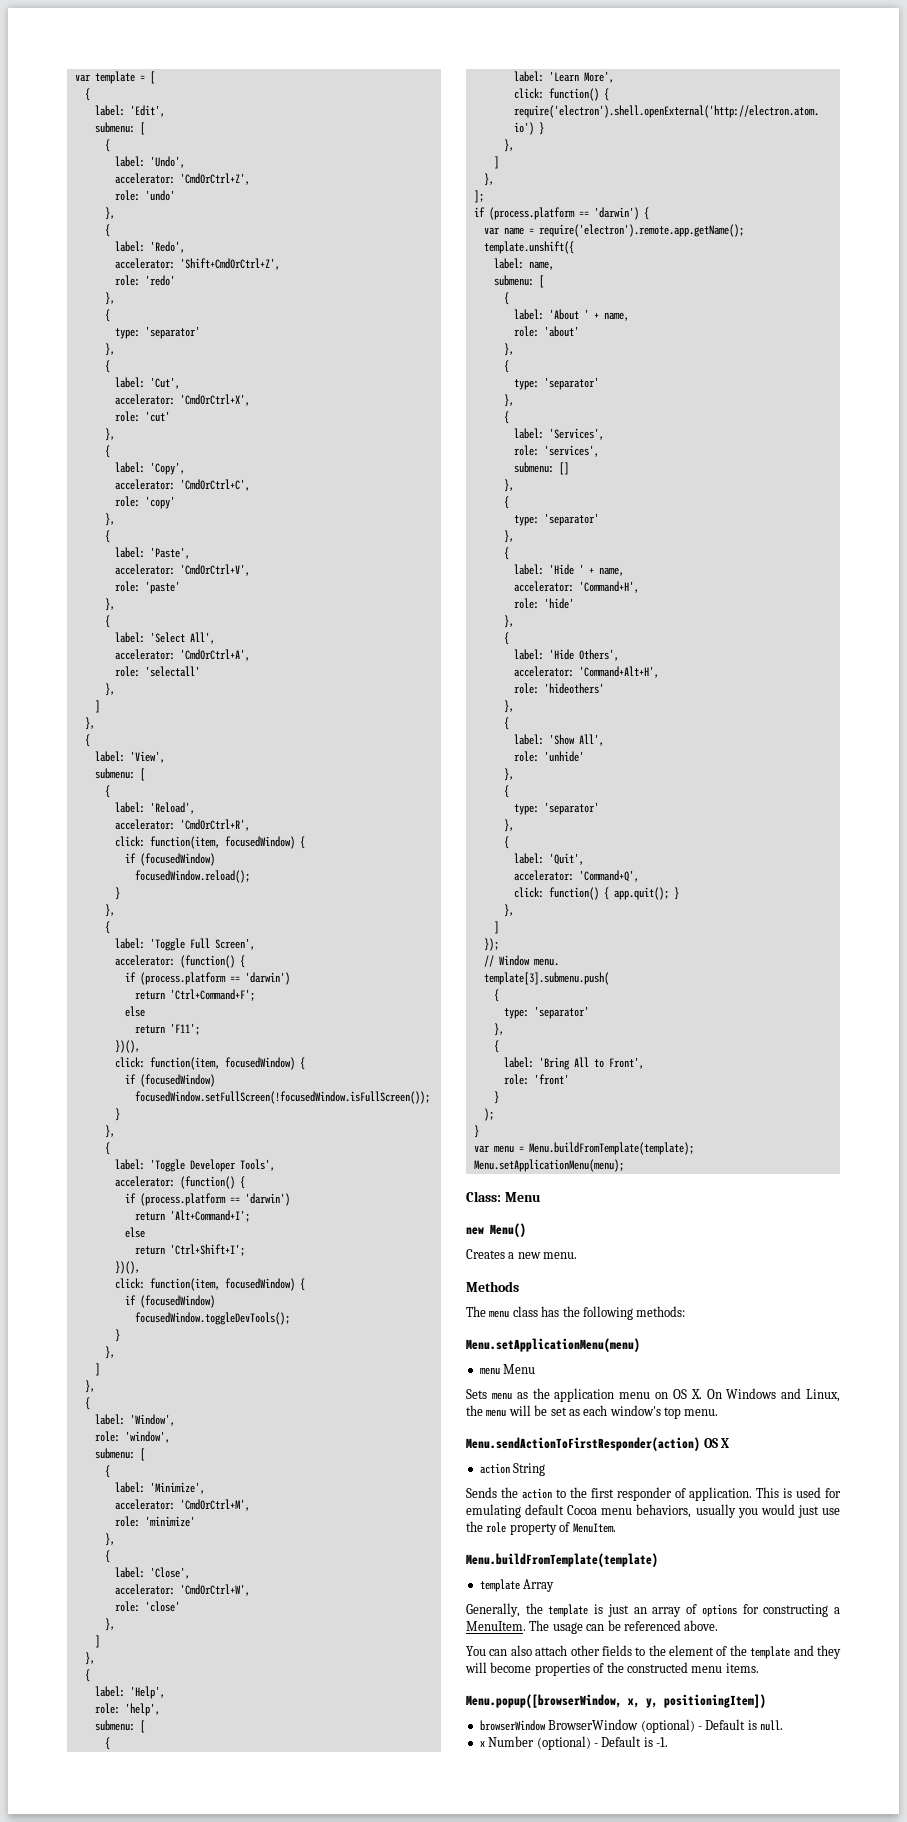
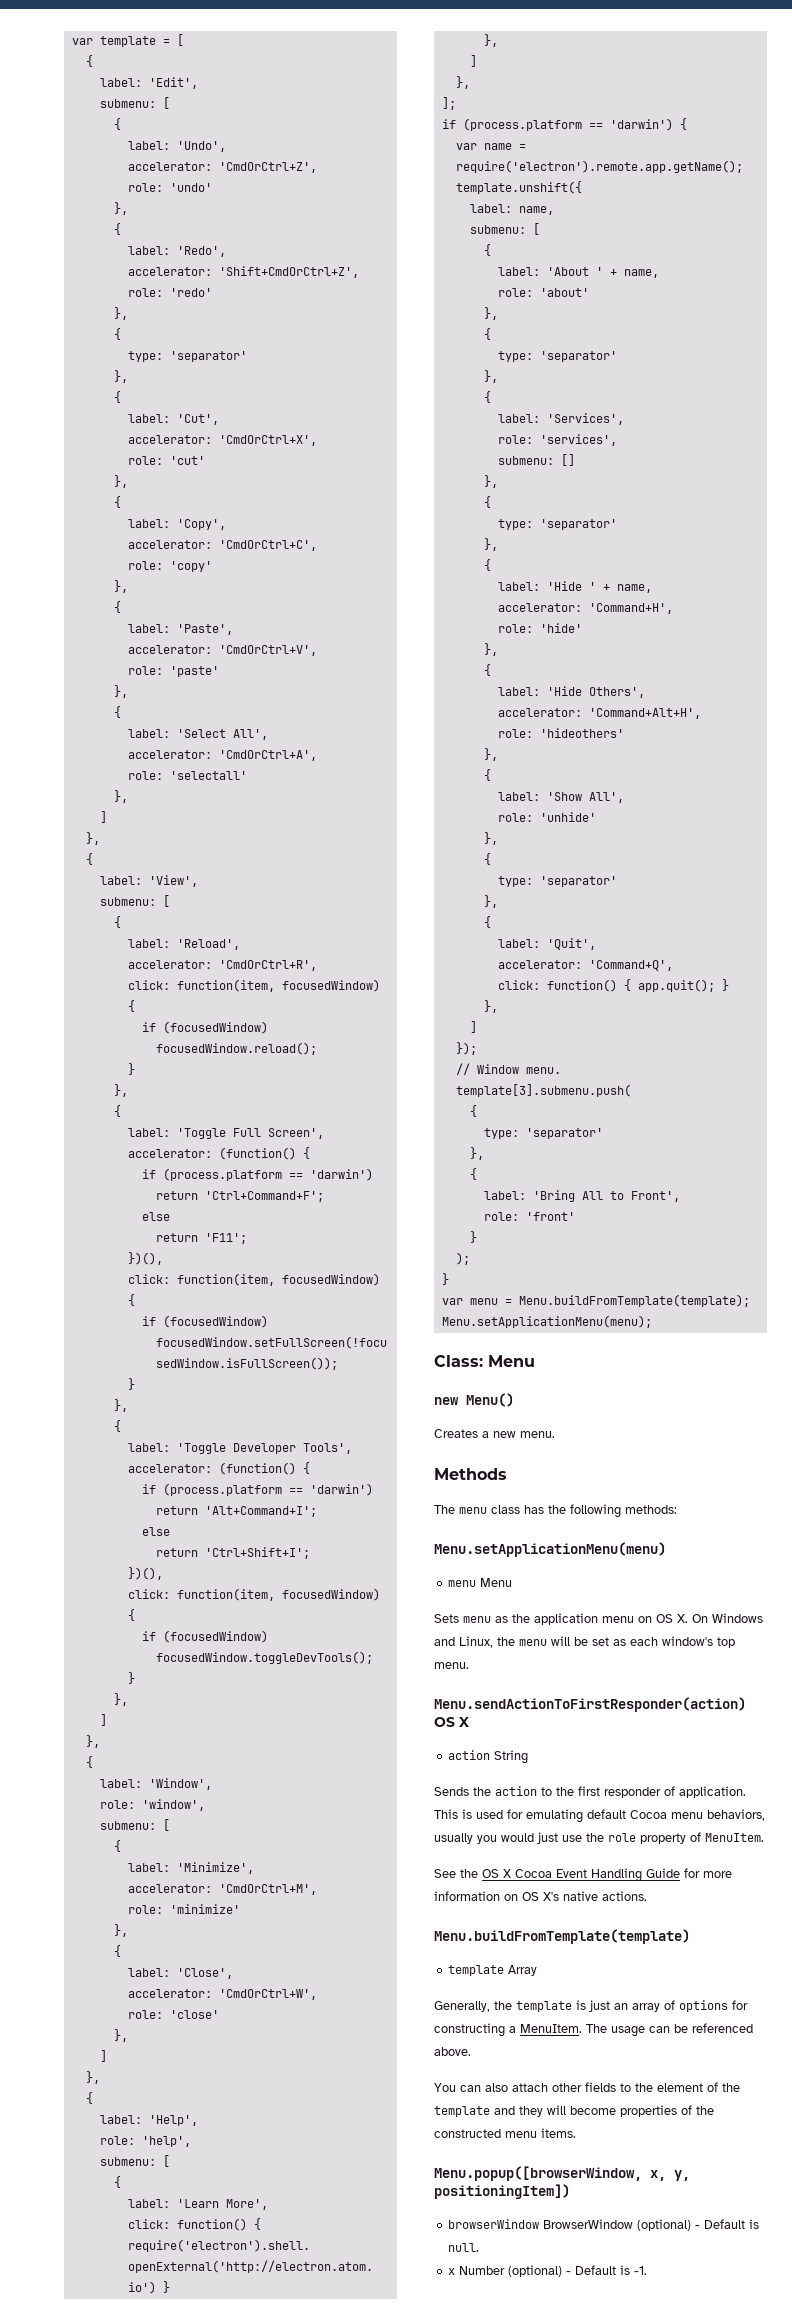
(616, 1528) none -> [434,1868,732,1882] [434,1891,647,1901] // See the OS X Cocoa Event Handling Guide for more information on OS X's native actions.

